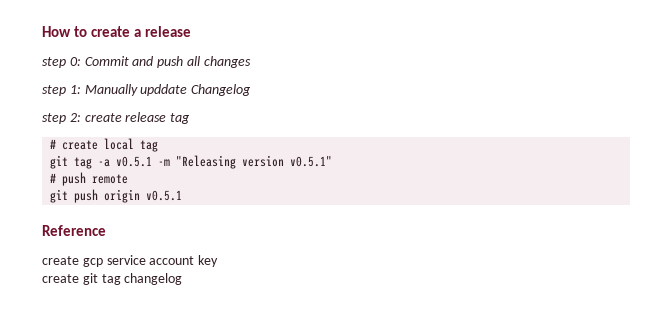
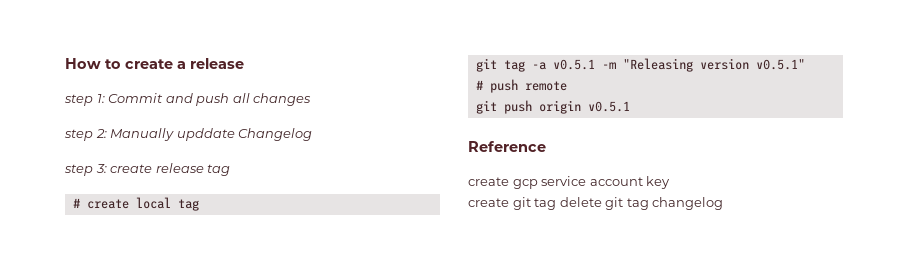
[69,57,81,66] 0: -> [96,94,105,103] 1:
[69,85,81,94] 1: -> [95,129,107,138] 2:
[69,113,81,122] 2: -> [95,164,107,173] 3:
(121, 279) none -> [559,197,649,210] delete git tag

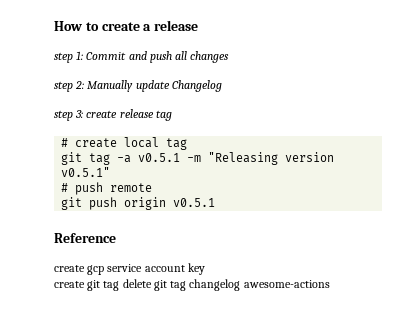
[176,128,235,141] upddate -> [135,80,170,92] update
(724, 203) none -> [243,280,330,288] awesome-actions

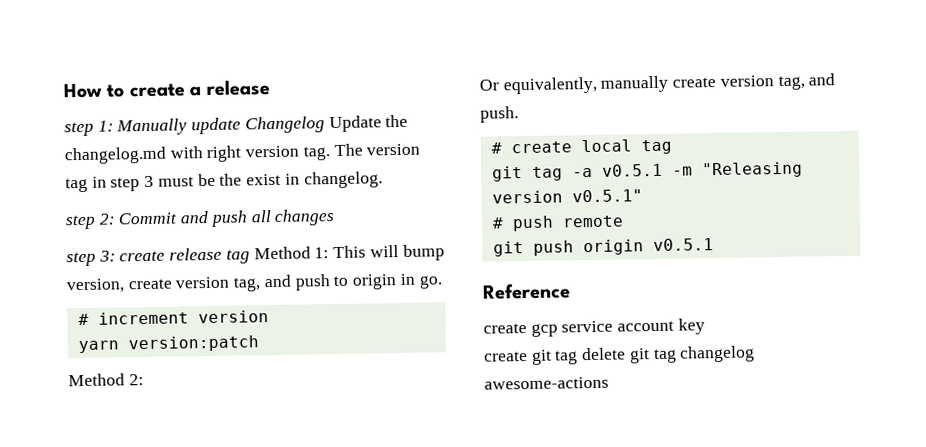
(84, 55) none -> [116,114,409,136] [64,143,421,165] [65,171,383,193] [65,213,115,230] Manually update Changelog Update the changelog.md with right version tag. The version tag in step 3 must be the exist in changelog. // step 2:
[54,80,222,92] // step 2: Manually update Changelog -> (336, 217) none
(172, 115) none -> [253,244,445,261] [66,273,443,294] [77,310,269,326] [77,335,259,354] [68,373,144,387] [479,73,836,95] [480,106,519,123] Method 1: This will bump version, create version tag, and push to origin in go. // # increment version // yarn version:patch // Method 2: // Or equivalently, manually create version tag, and push.

